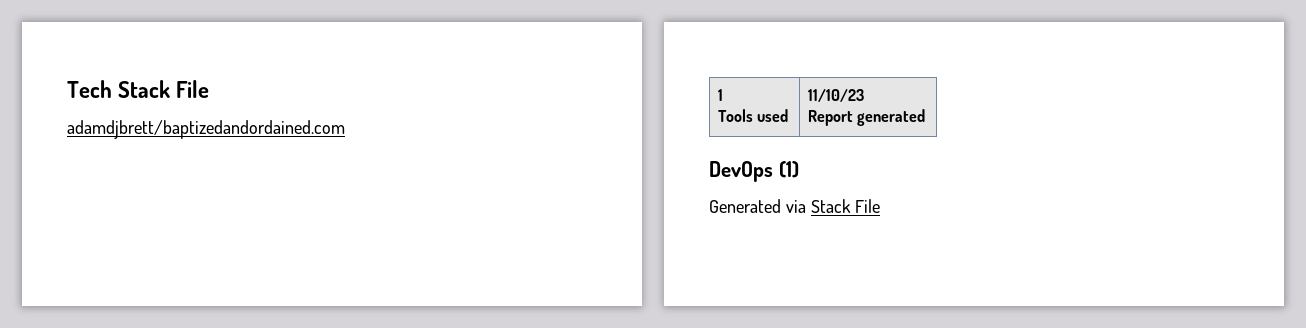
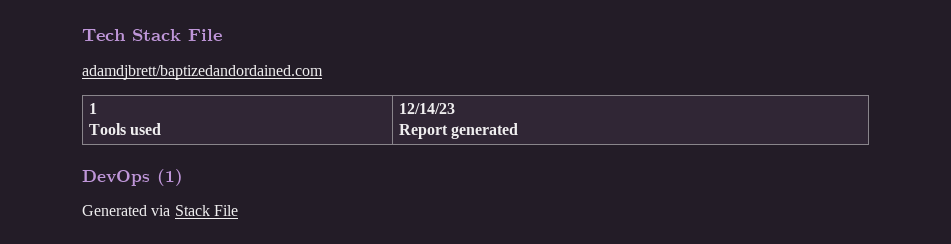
[807,89,864,102] 11/10/23 -> [398,103,455,114] 12/14/23

